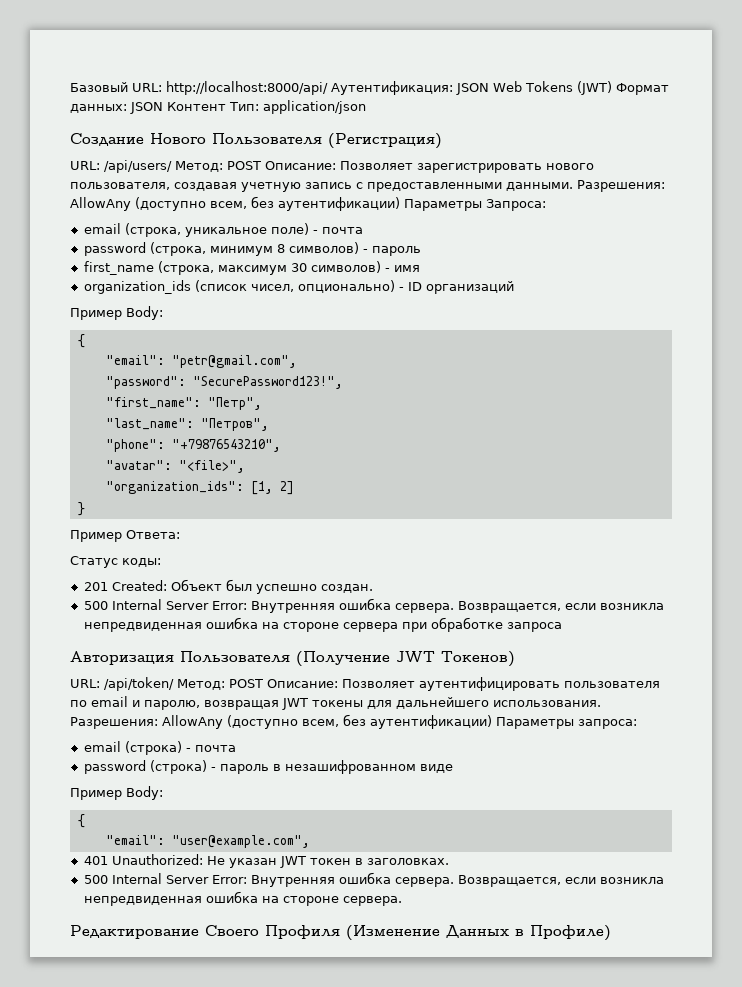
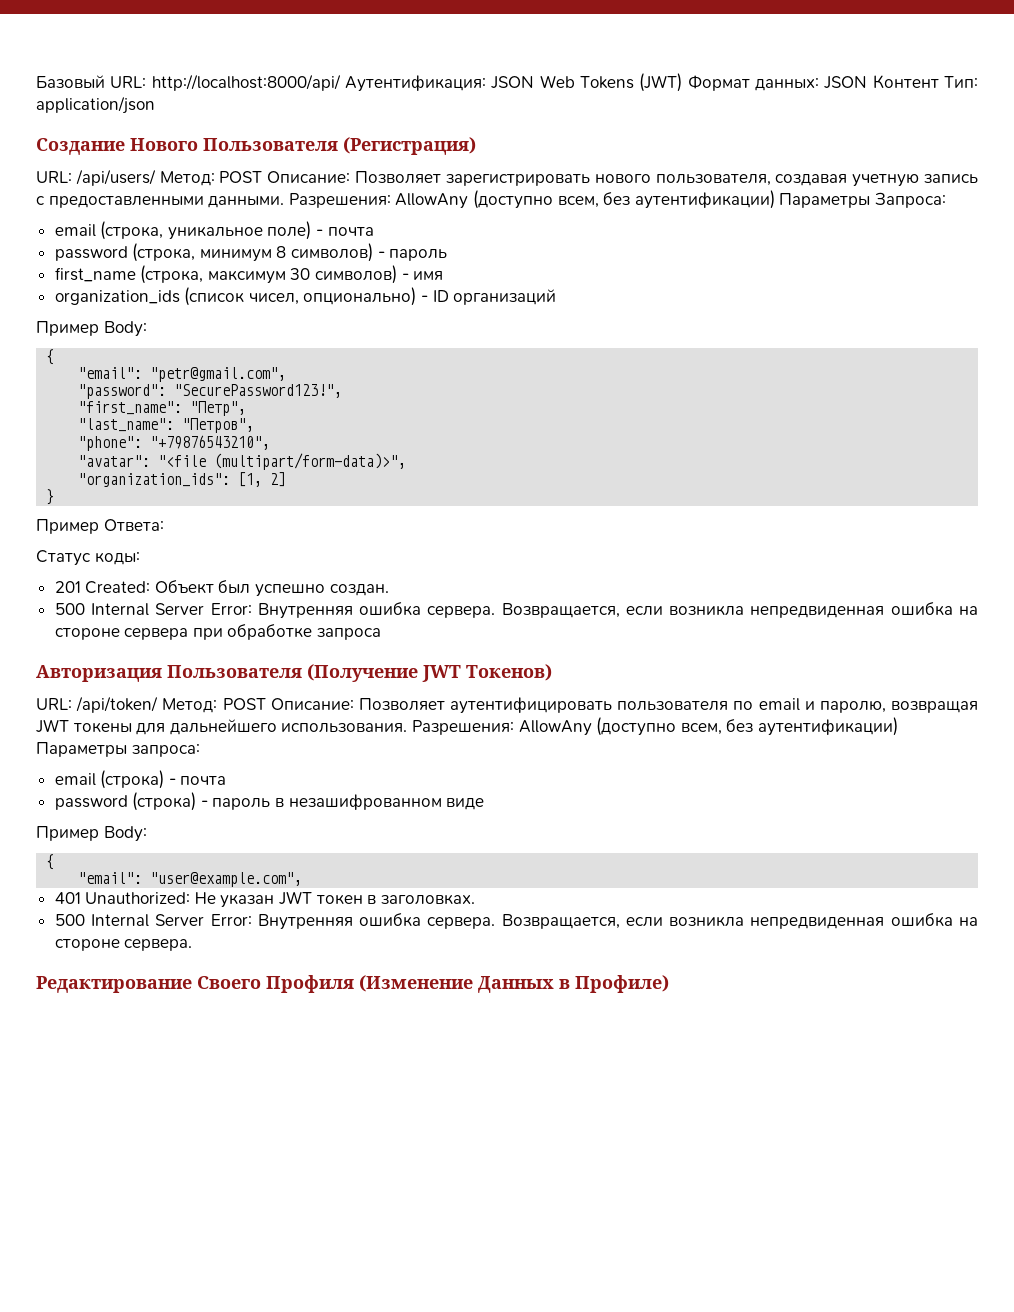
[178,460,245,473] "<file>", -> [158,453,407,470] "<file (multipart/form-data)>",

